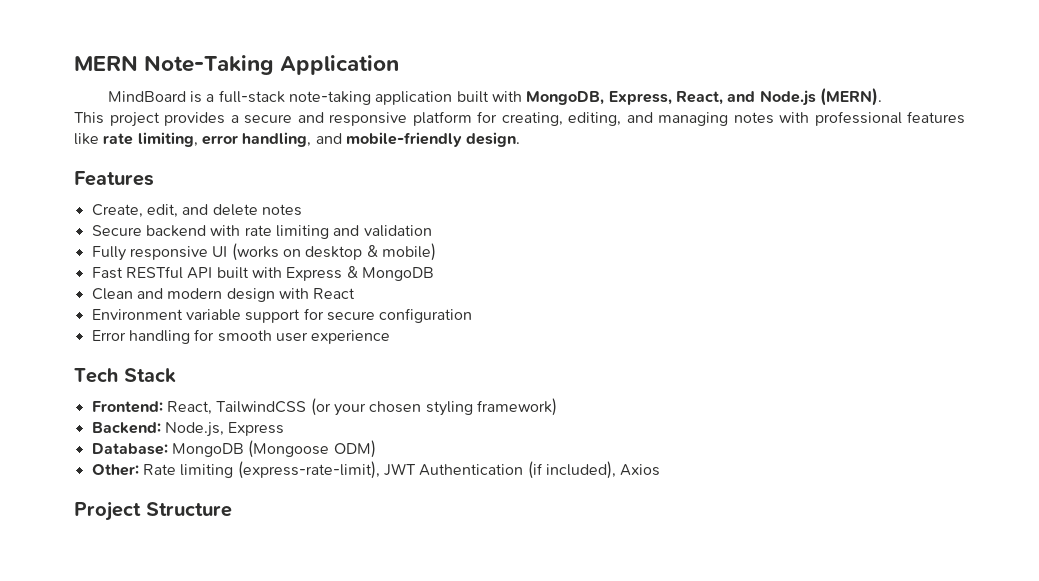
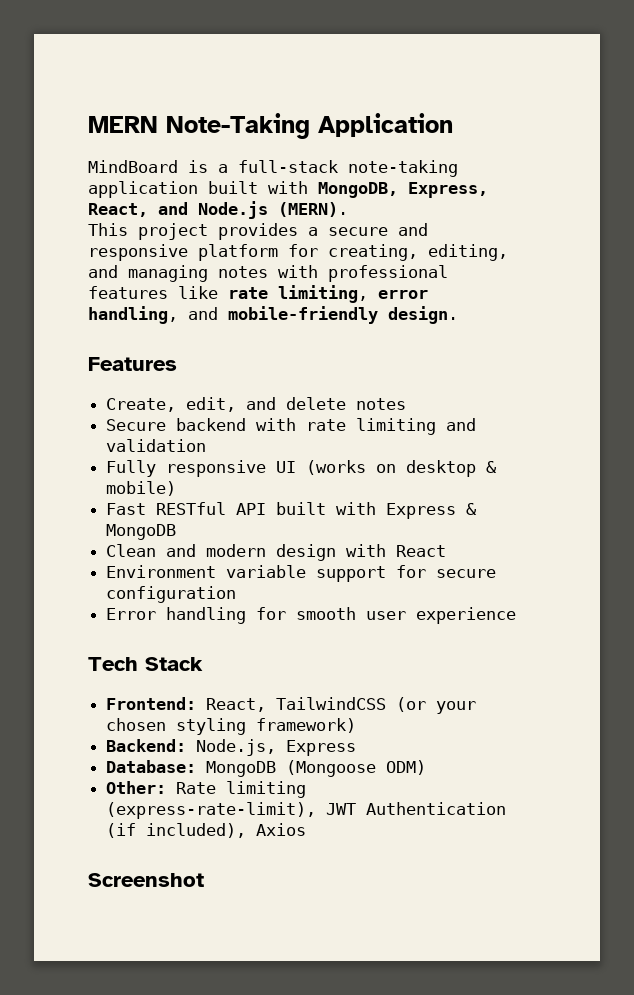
[74,501,232,521] Project Structure -> [88,873,204,887] Screenshot

